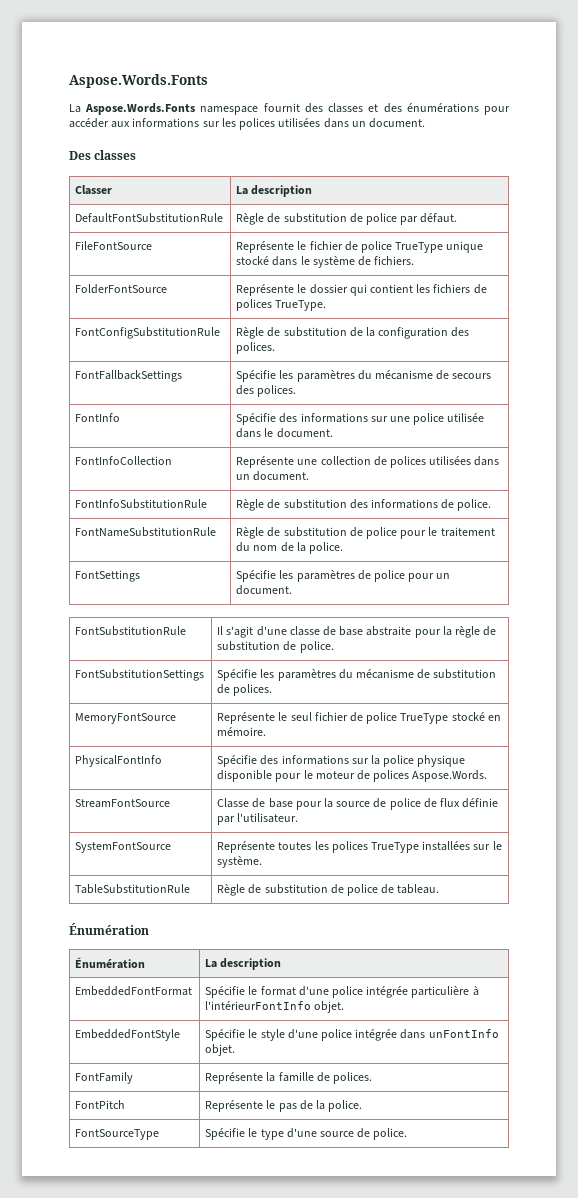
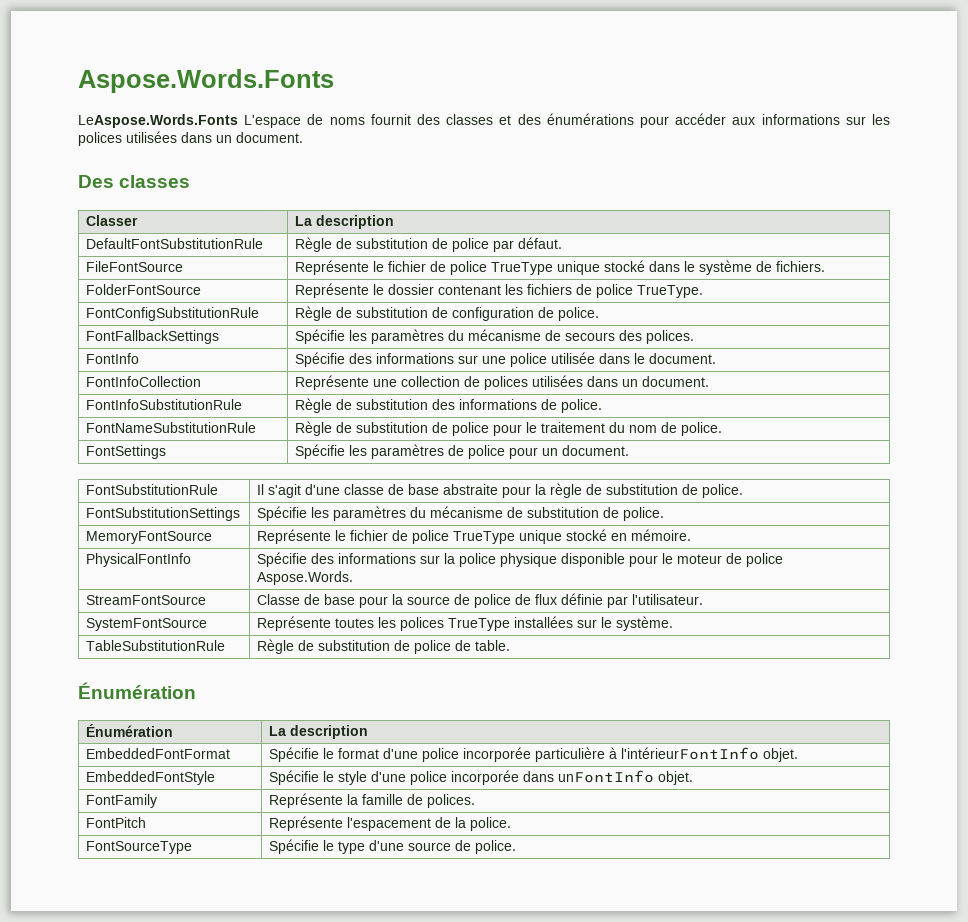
[69,103,259,115] La Aspose.Words.Fonts namespace -> [78,114,365,128] LeAspose.Words.Fonts L'espace de noms
[349,284,414,296] qui contient -> [438,285,502,295] contenant
[236,299,273,311] polices -> [596,284,634,298] police
[366,327,470,339] [236,342,276,354] la configuration des polices. -> [452,307,600,321] configuration de police.
[296,542,306,552] la -> (678, 427) none
[233,684,273,696] polices. -> [623,507,665,521] police.
[290,712,449,724] seul fichier de police TrueType -> [350,530,563,544] fichier de police TrueType unique
[373,770,410,782] polices -> [746,553,784,567] police
[397,884,440,894] tableau. -> [475,640,511,651] table.
[366,986,409,998] intégrée -> [463,747,532,762] incorporée
[355,1029,398,1041] intégrée -> [451,770,520,785] incorporée
[266,1100,297,1112] le pas -> [347,817,432,831] l'espacement

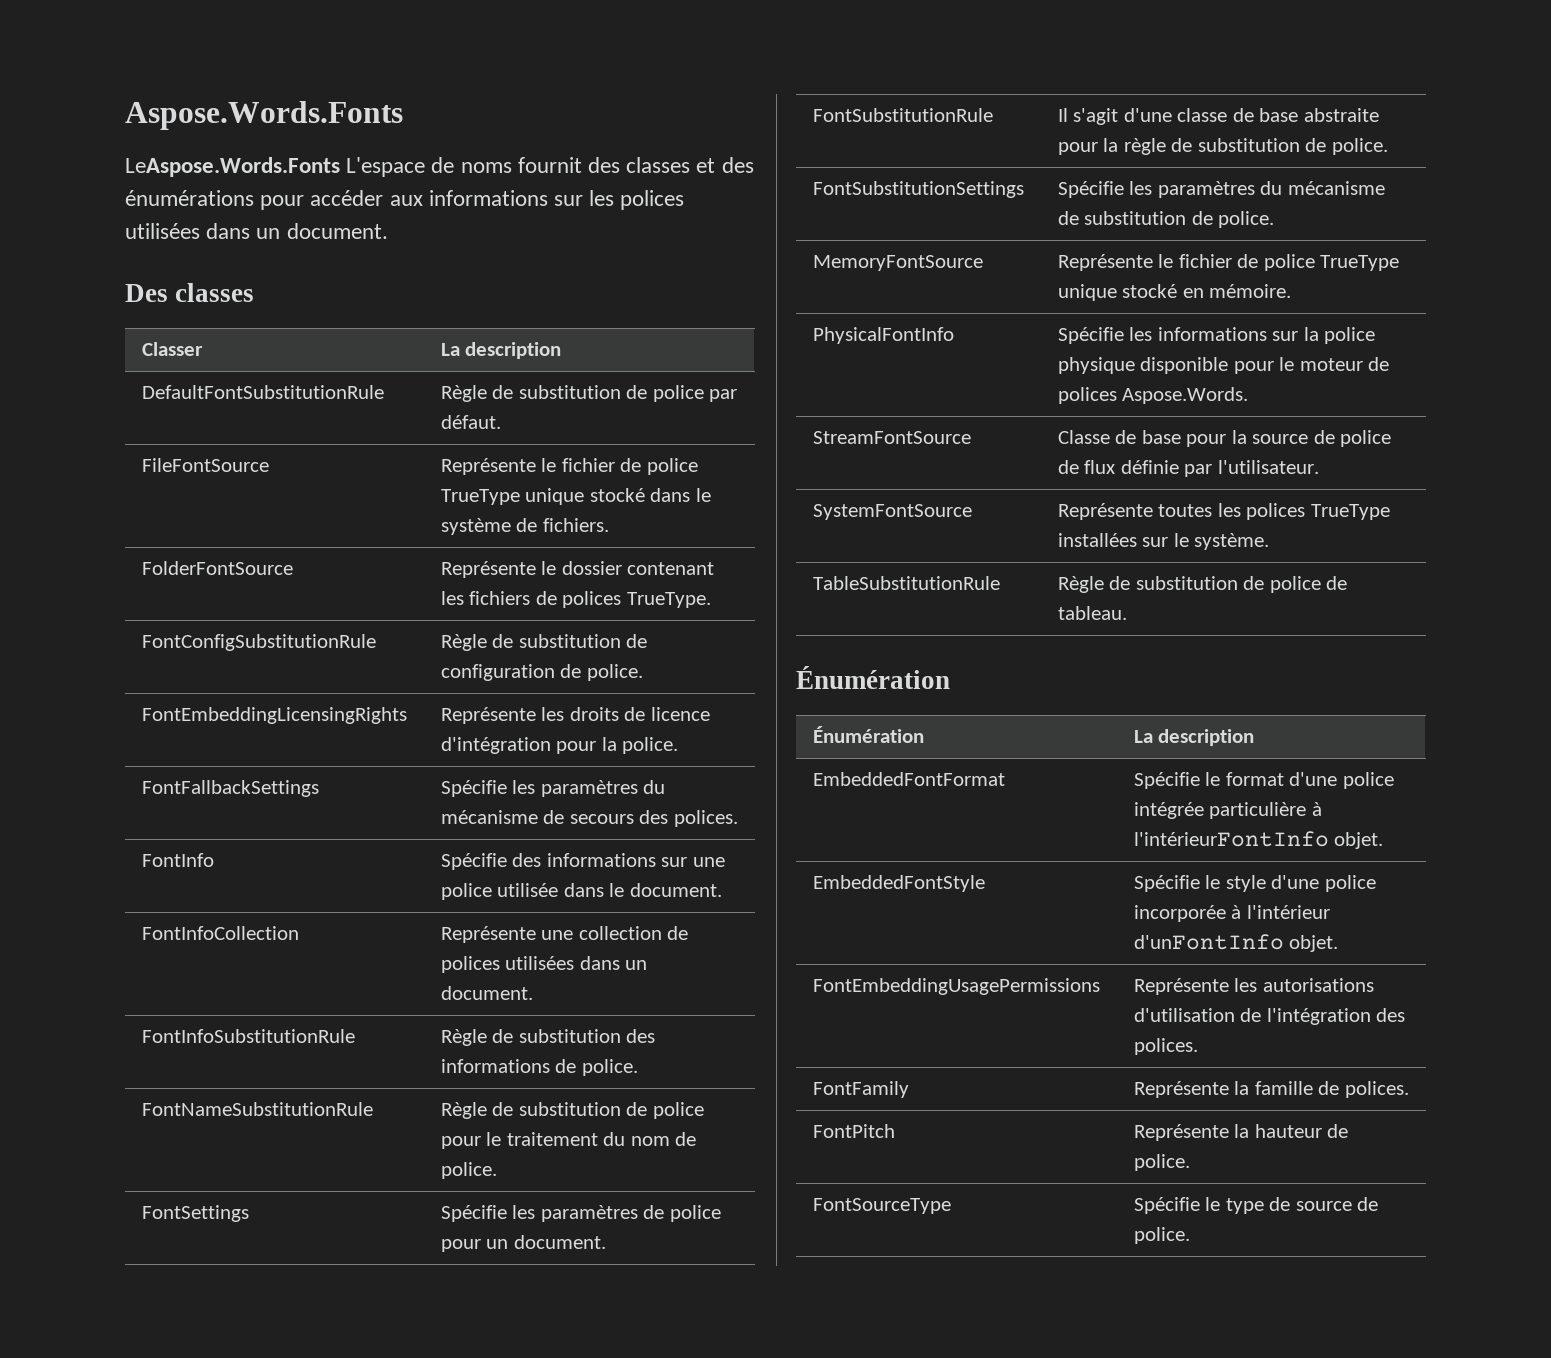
[596,284,634,298] police -> [562,591,622,608] polices
(600, 314) none -> [141,707,407,724] [440,707,710,724] [440,737,679,754] // FontEmbeddingLicensingRights | Représente les droits de licence d'intégration pour la police.
[311,553,335,564] des -> [1129,327,1153,341] les
[746,553,784,567] police -> [1057,387,1117,404] polices
[475,640,511,651] table. -> [1057,606,1127,620] tableau.
[463,747,532,762] incorporée -> [1133,802,1204,819] intégrée
[523,770,694,785] dans unFontInfo objet. -> [1231,905,1330,919] [1133,934,1339,952] [812,978,1100,995] [1133,978,1374,995] [1133,1008,1406,1025] [1133,1038,1198,1055] à l'intérieur d'unFontInfo objet. // FontEmbeddingUsagePermissions | Représente les autorisations d'utilisation de l'intégration des polices.
[347,817,467,831] l'espacement de la -> [1234,1124,1349,1138] la hauteur de
[369,840,405,851] d'une -> [1269,1197,1291,1211] de

